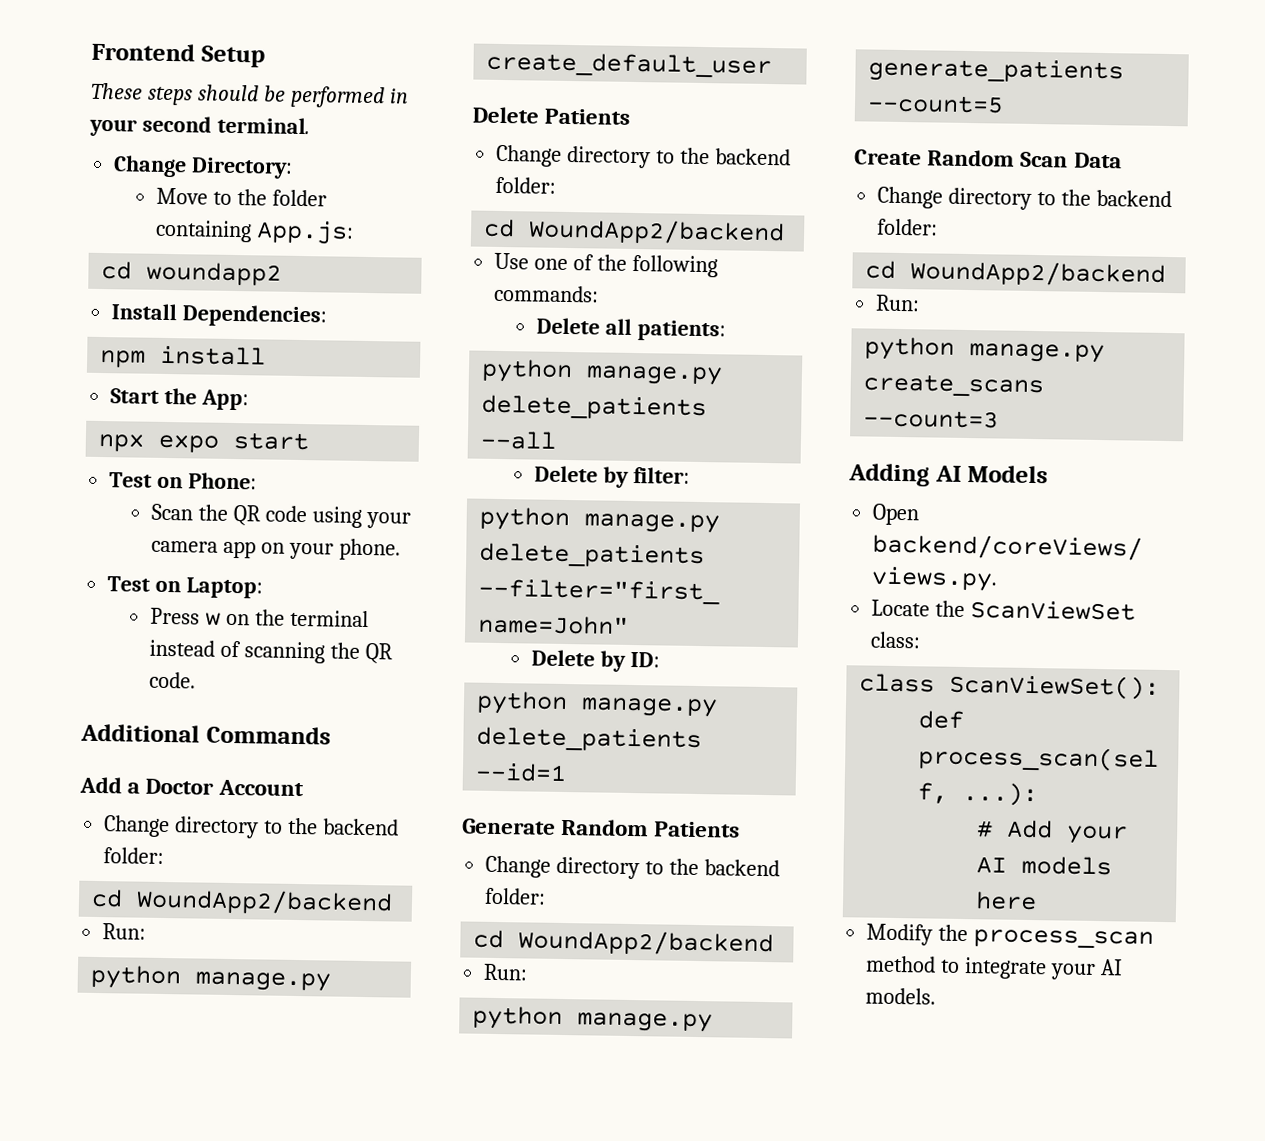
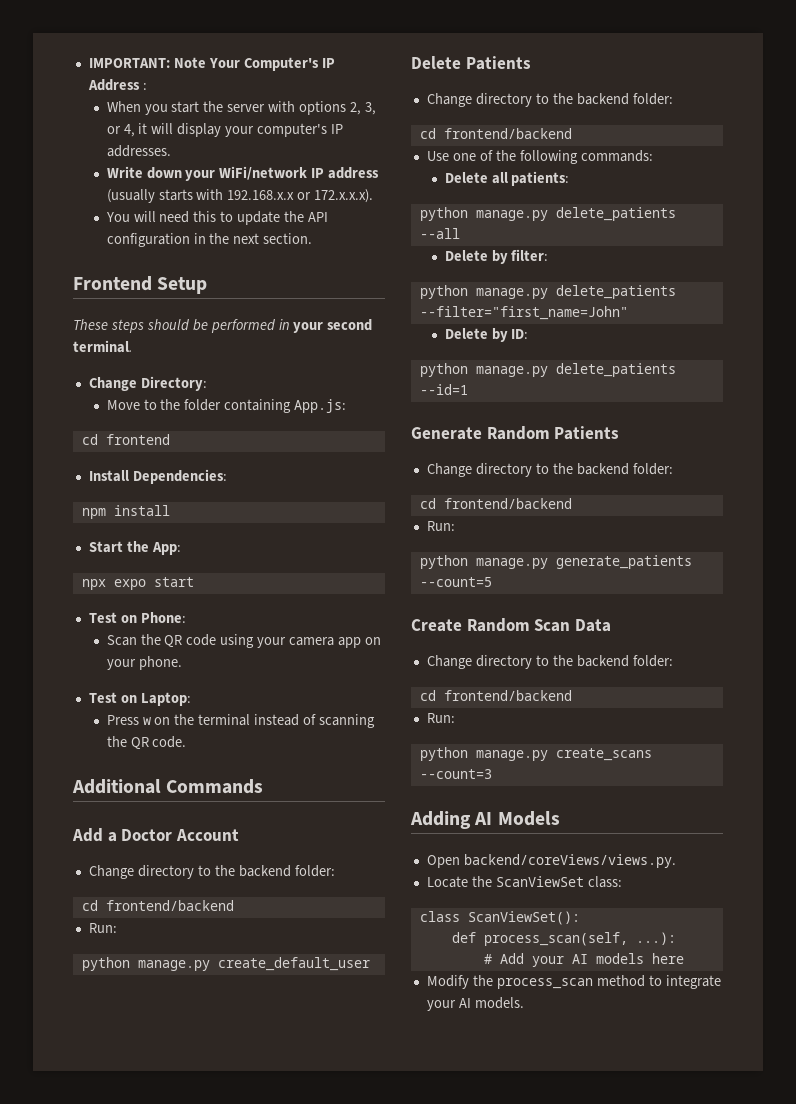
(91, 52) none -> [88,57,335,71] [87,79,147,91] [106,101,376,115] [106,123,344,137] [106,145,171,157] [106,166,380,181] [106,189,374,203] [105,211,329,225] [106,233,313,247] IMPORTANT: Note Your Computer's IP Address : // When you start the server with options 2, 3, or 4, it will display your computer's IP addresses. // Write down your WiFi/network IP address (usually starts with 192.168.x.x or 172.x.x.x). // You will need this to update the API configuration in the next section. //
[146,261,283,286] woundapp2 -> [105,434,170,445] frontend
[136,888,394,916] WoundApp2/backend -> [105,900,234,911] frontend/backend
[528,218,786,246] WoundApp2/backend -> [443,128,572,139] frontend/backend
[518,929,775,957] WoundApp2/backend -> [443,498,572,509] frontend/backend
[910,260,1167,287] WoundApp2/backend -> [443,690,572,701] frontend/backend

